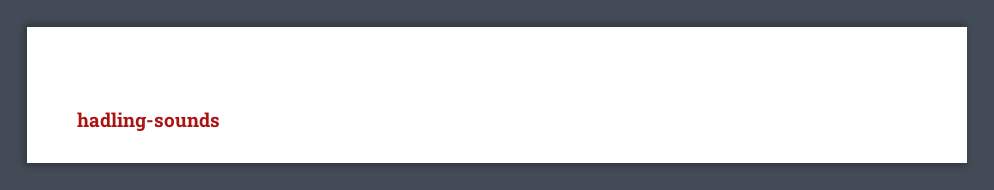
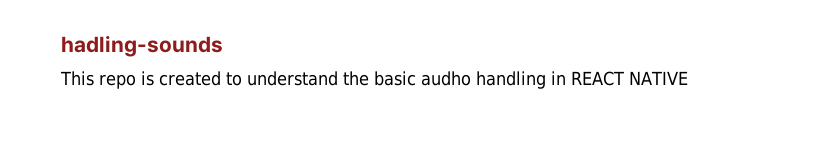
(220, 122) none -> [60,71,688,89] // This repo is created to understand the basic audho handling in REACT NATIVE

